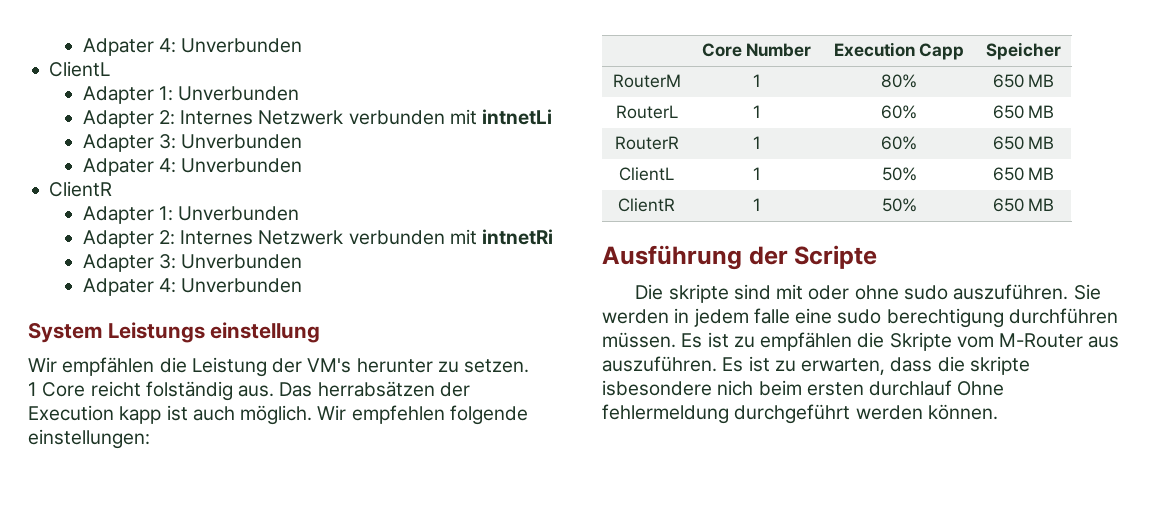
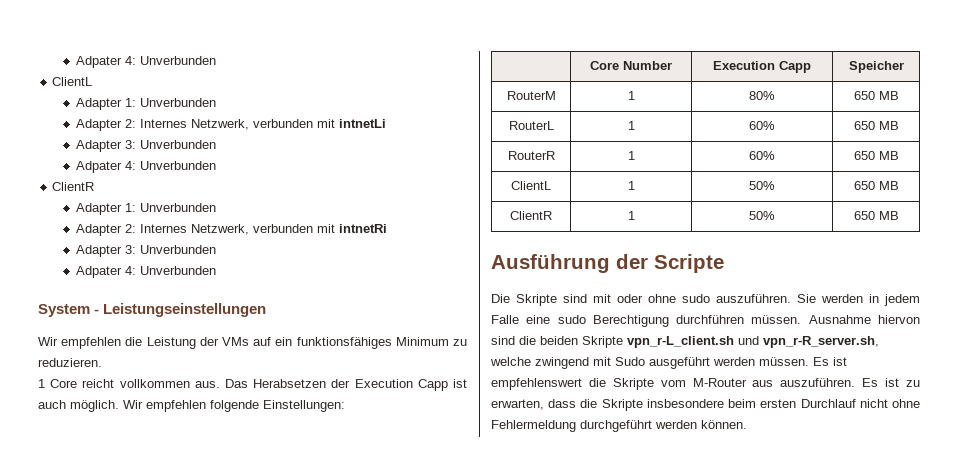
[258,110,344,125] Netzwerk -> [190,119,249,130] Netzwerk,
[258,230,344,245] Netzwerk -> [190,224,249,235] Netzwerk,
[107,322,321,343] [28,357,155,376] Leistungs einstellung // Wir empfählen -> [94,303,267,317] [38,337,122,349] - Leistungseinstellungen // Wir empfehlen
[307,358,530,373] VM's herunter zu setzen. -> [222,337,467,349] [38,358,102,367] VMs auf ein funktionsfähiges Minimum zu reduzieren.
[145,381,233,401] folständig -> [119,379,190,388] vollkommen
[317,381,435,397] herrabsätzen -> [253,379,327,388] Herabsetzen
[119,406,162,424] kapp -> [417,379,448,391] Capp
[28,429,150,449] einstellungen: -> [263,400,345,412] Einstellungen:
[668,284,729,303] skripte -> [516,294,557,306] Skripte
[753,308,790,324] falle -> [491,315,519,324] Falle
[886,308,1004,328] berechtigung -> [592,315,669,327] Berechtigung
[681,332,853,351] Es ist zu empfählen -> [808,315,920,324] [491,336,879,348] [490,357,847,369] [491,378,582,390] Ausnahme hiervon sind die beiden Skripte vpn_r-L_client.sh und vpn_r-R_server.sh, welche zwingend mit Sudo ausgeführt werden müssen. Es ist empfehlenswert
[969,356,1030,375] [602,380,1005,396] [602,404,729,424] skripte isbesondere nich beim ersten durchlauf Ohne fehlermeldung -> [601,399,920,411] [491,420,576,432] Skripte insbesondere beim ersten Durchlauf nicht ohne Fehlermeldung

